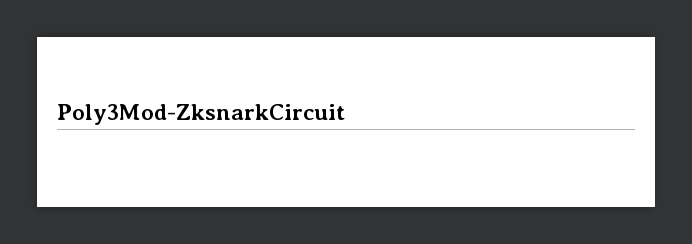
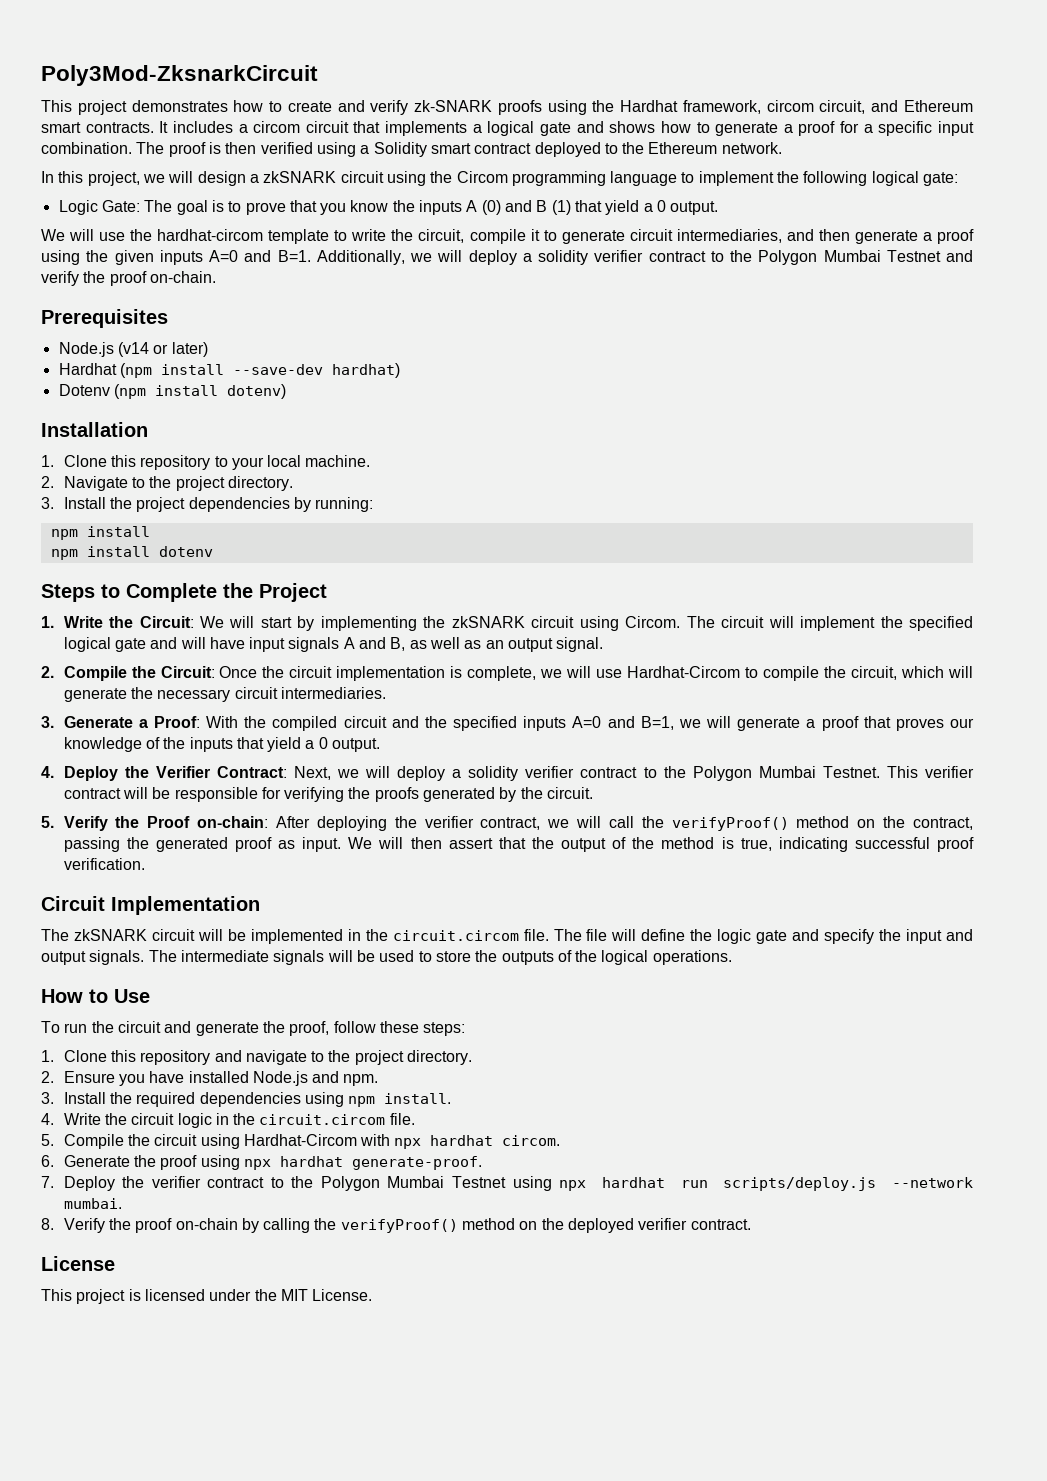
(345, 114) none -> [41,100,973,115] [41,121,974,136] [41,142,782,157] [41,171,959,186] [58,200,719,215] [41,229,974,244] [41,250,973,265] [41,271,216,286] [41,309,168,328] [58,342,208,357] [58,363,400,378] [58,384,286,399] [41,422,148,437] [41,455,371,470] [41,476,293,491] [41,497,374,512] [50,526,150,540] [50,546,213,560] [41,583,327,602] [41,616,974,631] [63,637,604,652] [41,666,974,681] [63,687,386,702] [41,716,975,731] [63,737,381,752] [41,766,974,781] [63,787,594,802] [41,816,974,831] [63,837,975,852] [63,858,145,870] [41,896,260,915] [41,929,974,944] [41,950,732,965] [41,989,150,1003] [41,1021,466,1036] [41,1050,473,1065] [41,1071,379,1086] [41,1092,452,1107] [41,1113,415,1128] [41,1134,561,1149] [41,1155,482,1170] [41,1176,973,1191] [63,1198,122,1209] [41,1218,751,1233] [41,1256,115,1271] [41,1289,373,1304] // This project demonstrates how to create and verify zk-SNARK proofs using the Hardhat framework, circom circuit, and Ethereum smart contracts. It includes a circom circuit that implements a logical gate and shows how to generate a proof for a specific input combination. The proof is then verified using a Solidity smart contract deployed to the Ethereum network. // In this project, we will design a zkSNARK circuit using the Circom programming language to implement the following logical gate: // Logic Gate: The goal is to prove that you know the inputs A (0) and B (1) that yield a 0 output. // We will use the hardhat-circom template to write the circuit, compile it to generate circuit intermediaries, and then generate a proof using the given inputs A=0 and B=1. Additionally, we will deploy a solidity verifier contract to the Polygon Mumbai Testnet and verify the proof on-chain. // Prerequisites // Node.js (v14 or later) // Hardhat (npm install --save-dev hardhat) // Dotenv (npm install dotenv) // Installation // 1. Clone this repository to your local machine. // 2. Navigate to the project directory. // 3. Install the project dependencies by running: // npm install // npm install dotenv // Steps to Complete the Project // 1. Write the Circuit: We will start by implementing the zkSNARK circuit using Circom. The circuit will implement the specified logical gate and will have input signals A and B, as well as an output signal. // 2. Compile the Circuit: Once the circuit implementation is complete, we will use Hardhat-Circom to compile the circuit, which will generate the necessary circuit intermediaries. // 3. Generate a Proof: With the compiled circuit and the specified inputs A=0 and B=1, we will generate a proof that proves our knowledge of the inputs that yield a 0 output. // 4. Deploy the Verifier Contract: Next, we will deploy a solidity verifier contract to the Polygon Mumbai Testnet. This verifier contract will be responsible for verifying the proofs generated by the circuit. // 5. Verify the Proof on-chain: After deploying the verifier contract, we will call the verifyProof() method on the contract, passing the generated proof as input. We will then assert that the output of the method is true, indicating successful proof verification. // Circuit Implementation // The zkSNARK circuit will be implemented in the circuit.circom file. The file will define the logic gate and specify the input and output signals. The intermediate signals will be used to store the outputs of the logical operations. // How to Use // To run the circuit and generate the proof, follow these steps: // 1. Clone this repository and navigate to the project directory. // 2. Ensure you have installed Node.js and npm. // 3. Install the required dependencies using npm install. // 4. Write the circuit logic in the circuit.circom file. // 5. Compile the circuit using Hardhat-Circom with npx hardhat circom. // 6. Generate the proof using npx hardhat generate-proof. // 7. Deploy the verifier contract to the Polygon Mumbai Testnet using npx hardhat run scripts/deploy.js --network mumbai. // 8. Verify the proof on-chain by calling the verifyProof() method on the deployed verifier contract. // License // This project is licensed under the MIT License.

